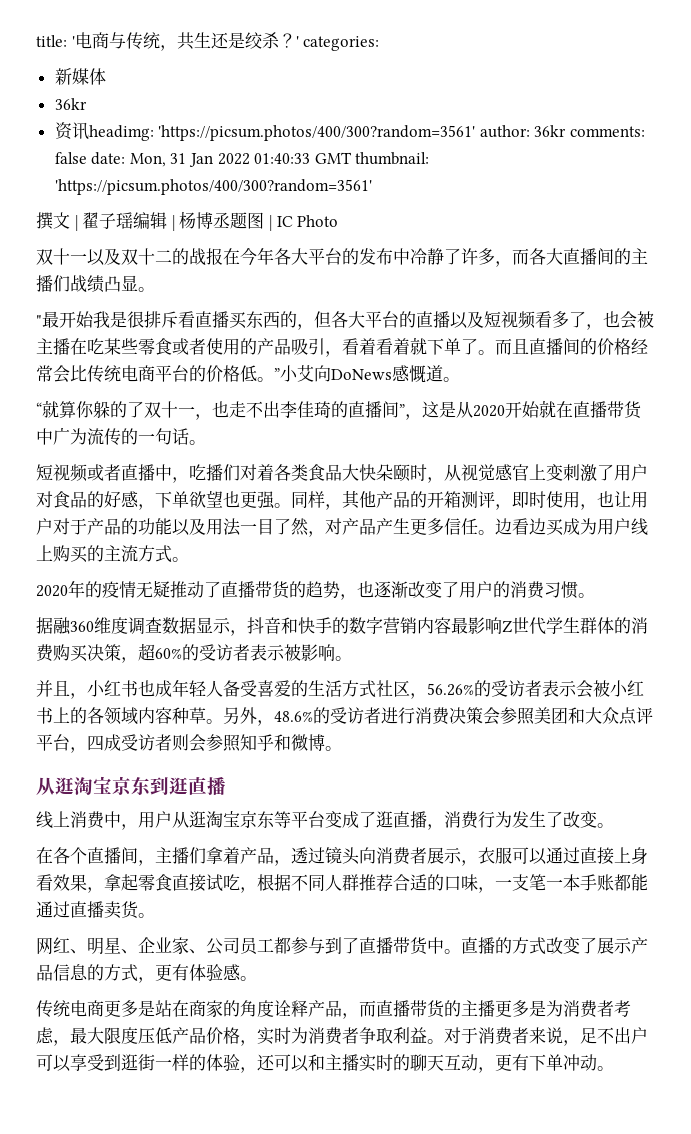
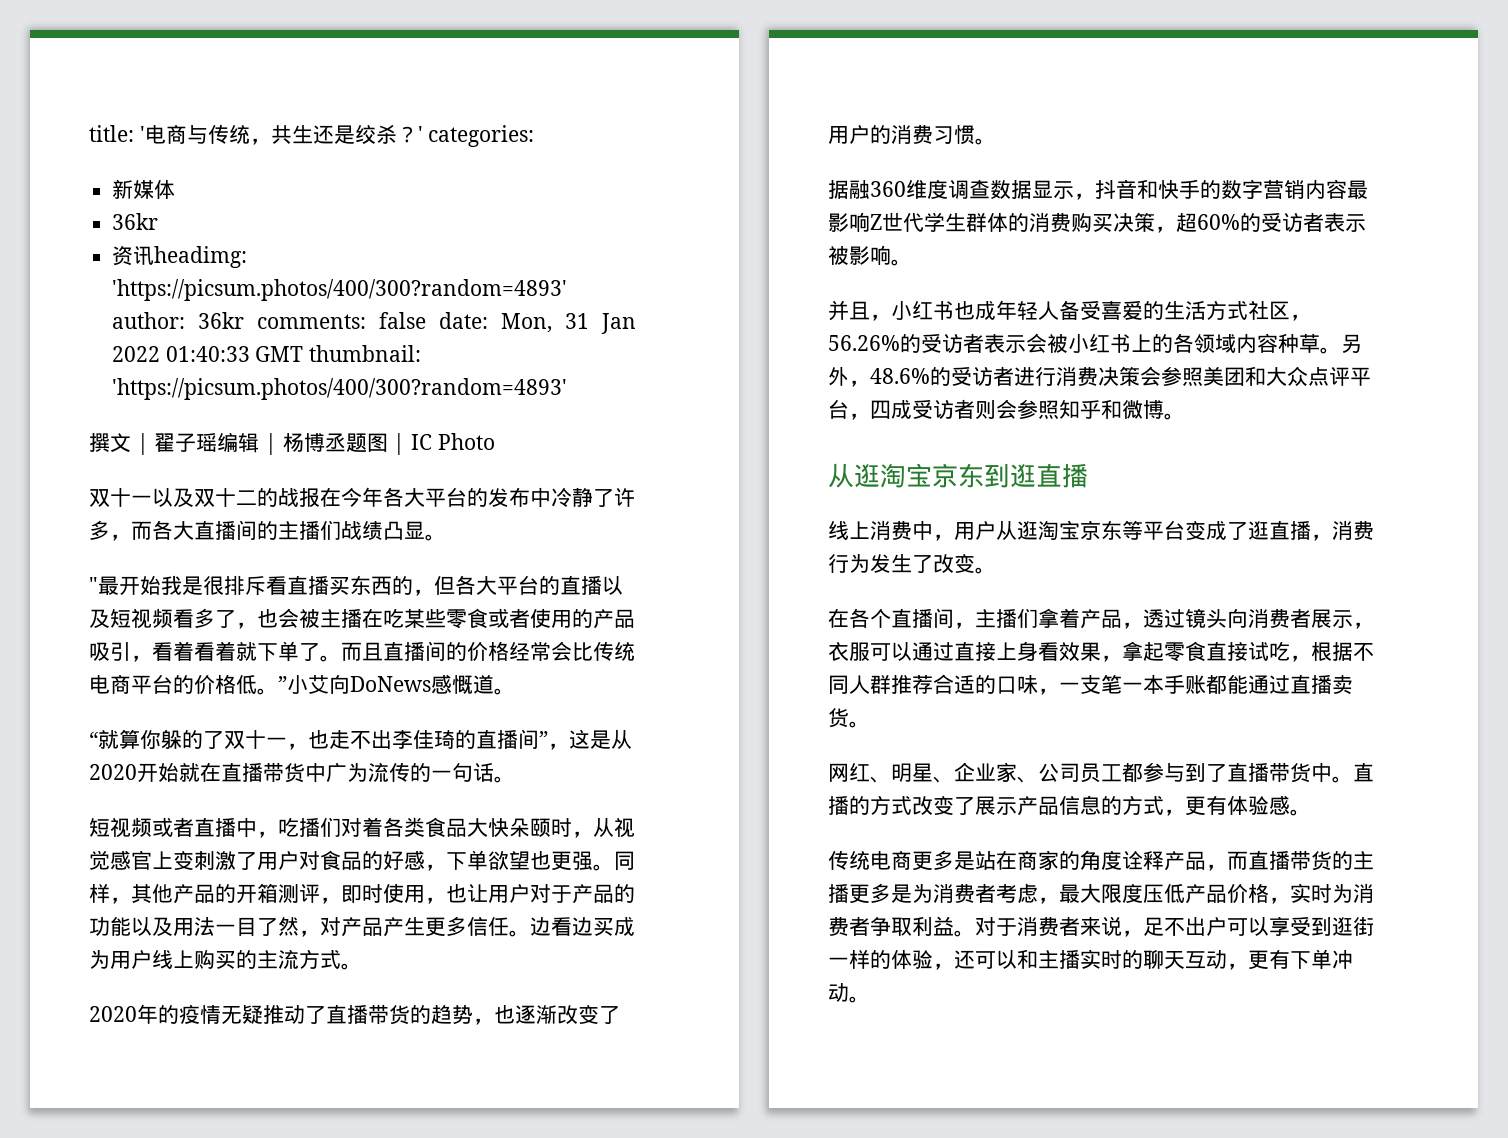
[158,125,476,141] 'https://picsum.photos/400/300?random=3561' -> [112,279,568,301] 'https://picsum.photos/400/300?random=4893'
[54,179,372,195] 'https://picsum.photos/400/300?random=3561' -> [112,378,568,400] 'https://picsum.photos/400/300?random=4893'

